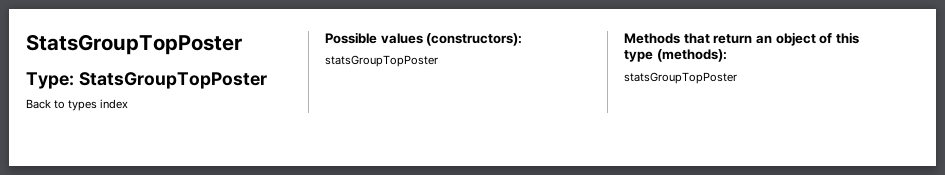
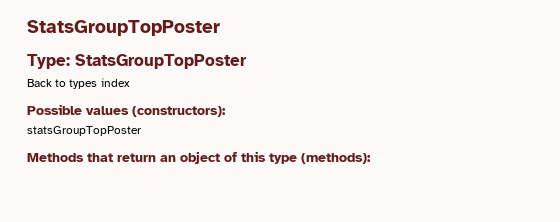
[624,72,737,84] // statsGroupTopPoster -> (371, 158) none

